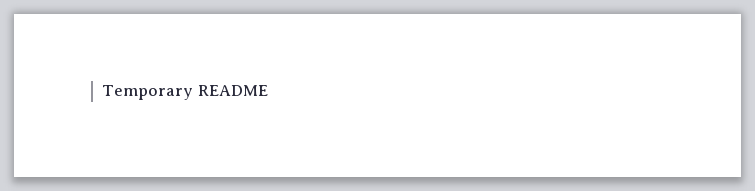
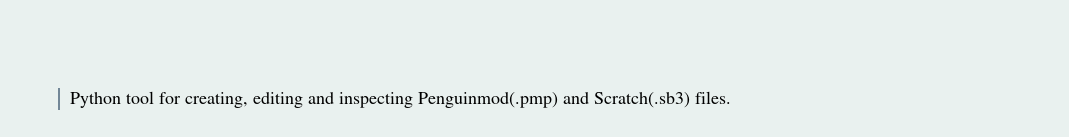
[102,85,268,100] Temporary README -> [70,91,732,108] Python tool for creating, editing and inspecting Penguinmod(.pmp) and Scratch(.sb3) files.

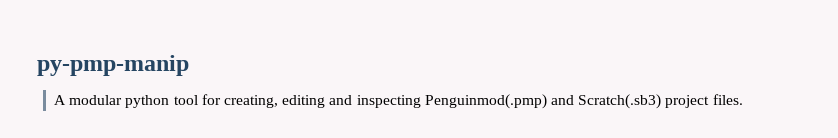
[70,92,122,108] Python -> [37,55,189,76] [54,95,170,108] py-pmp-manip // A modular python
(691, 100) none -> [665,95,710,108] project

